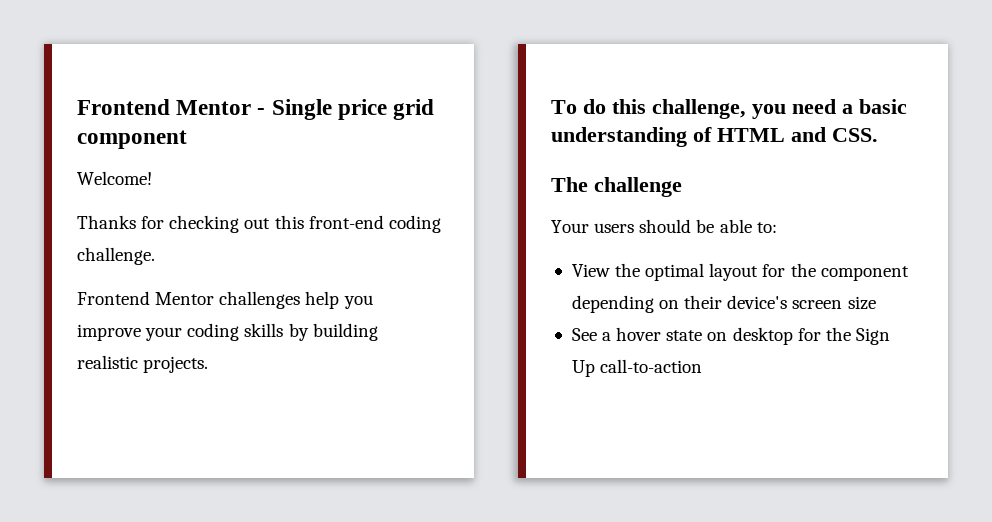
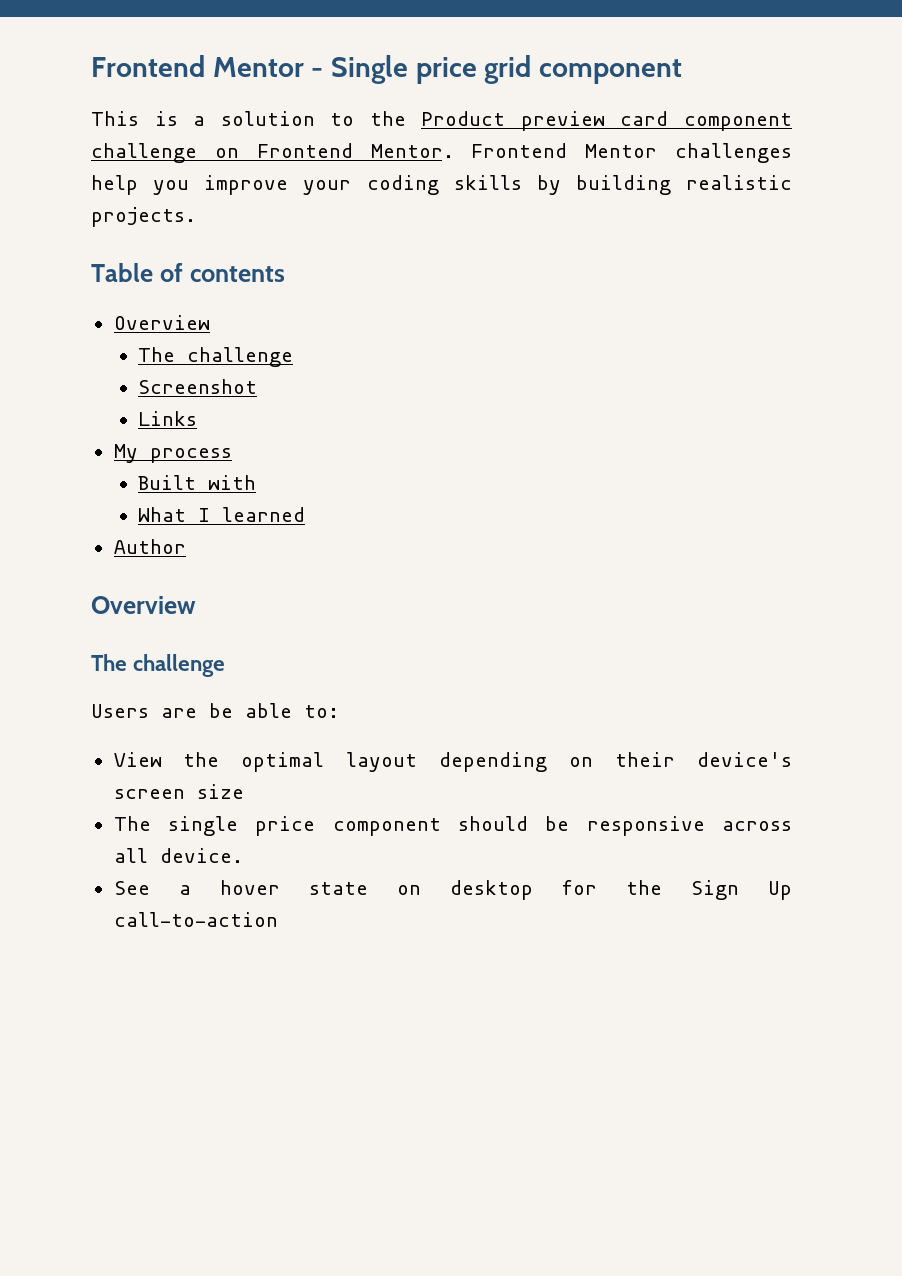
[77,171,152,185] [77,215,441,233] [77,247,155,265] Welcome! // Thanks for checking out this front-end coding challenge. // -> [91,111,792,131] [91,143,454,163] This is a solution to the Product preview card component challenge on Frontend Mentor.
[551,99,907,119] [551,127,878,147] [551,177,682,197] [551,219,692,233] To do this challenge, you need a basic understanding of HTML and CSS. // The challenge // Your users should -> [91,263,285,282] [113,315,210,330] [138,347,294,367] [138,379,258,394] [138,411,198,426] [113,444,232,463] [138,475,257,490] [138,507,306,522] [113,539,186,554] [91,596,196,614] [91,654,226,677] [91,704,197,718] Table of contents // Overview // The challenge // Screenshot // Links // My process // Built with // What I learned // Author // Overview // The challenge // Users are
[762,263,909,281] for the component -> (418, 762) none
(876, 303) none -> [113,816,793,836] [113,848,243,863] // The single price component should be responsive across all device.

